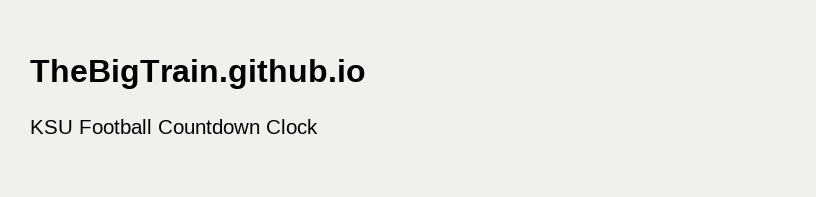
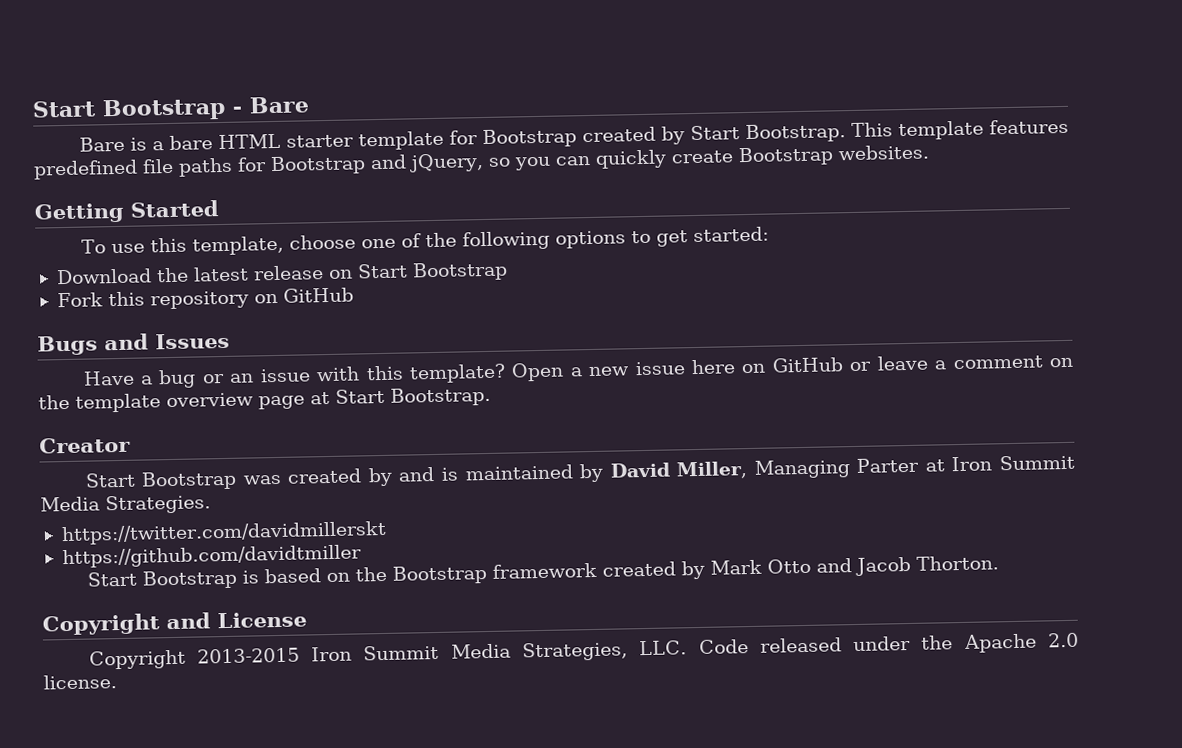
[30,59,366,89] [30,119,318,134] TheBigTrain.github.io // KSU Football Countdown Clock -> [32,96,309,122] [78,118,1069,152] [33,144,929,180] [34,200,219,224] [80,226,769,256] [55,261,508,285] [56,287,354,310] [37,332,230,356] [82,355,1074,389] [38,386,491,413] [39,436,131,454] [84,454,1075,491] [40,494,211,515] [60,520,387,546] [61,544,362,569] [86,555,999,590] [42,611,307,636] [88,632,1079,670] [43,674,117,690] Start Bootstrap - Bare // Bare is a bare HTML starter template for Bootstrap created by Start Bootstrap. This template features predefined file paths for Bootstrap and jQuery, so you can quickly create Bootstrap websites. // Getting Started // To use this template, choose one of the following options to get started: // Download the latest release on Start Bootstrap // Fork this repository on GitHub // Bugs and Issues // Have a bug or an issue with this template? Open a new issue here on GitHub or leave a comment on the template overview page at Start Bootstrap. // Creator // Start Bootstrap was created by and is maintained by David Miller, Managing Parter at Iron Summit Media Strategies. // https://twitter.com/davidmillerskt // https://github.com/davidtmiller // Start Bootstrap is based on the Bootstrap framework created by Mark Otto and Jacob Thorton. // Copyright and License // Copyright 2013-2015 Iron Summit Media Strategies, LLC. Code released under the Apache 2.0 license.

